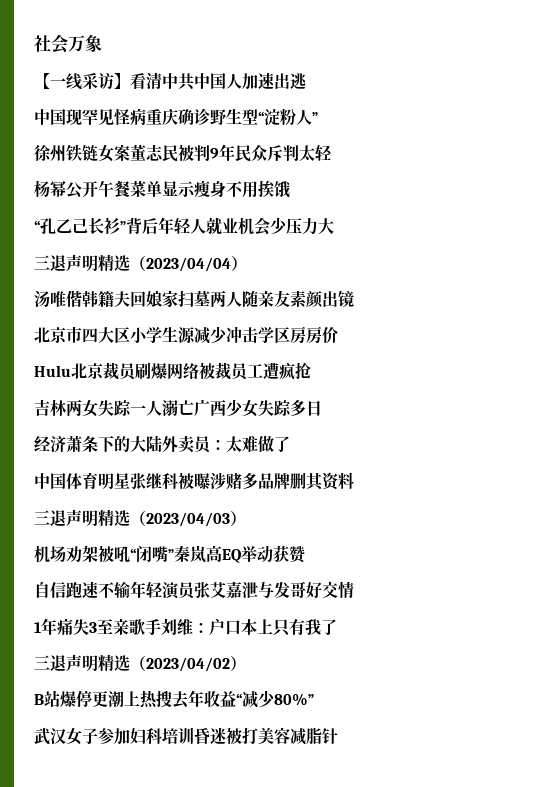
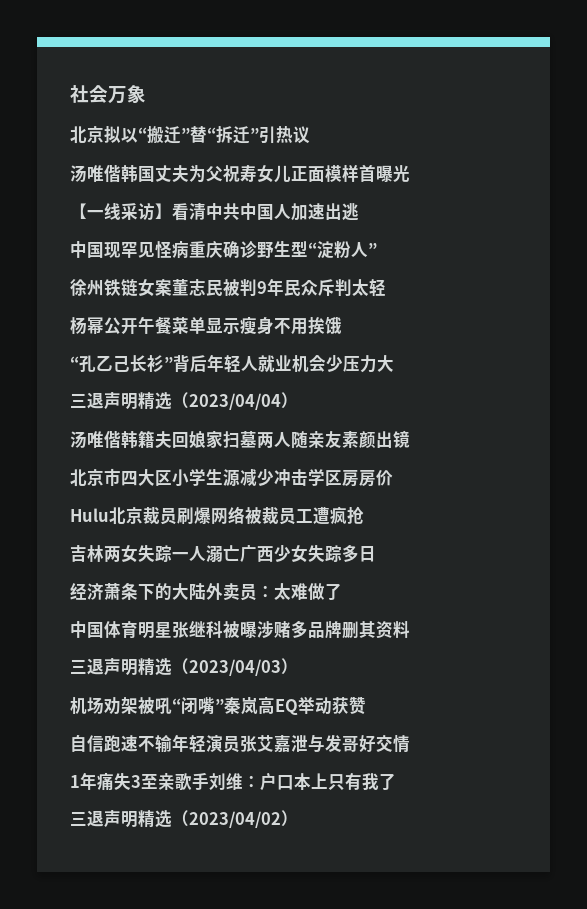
(102, 43) none -> [70,126,310,144] [70,164,410,183] // 北京拟以“搬迁”替“拆迁”引热议 // 汤唯偕韩国丈夫为父祝寿女儿正面模样首曝光
[34,690,314,709] [34,727,338,745] // B站爆停更潮上热搜去年收益“减少80%” // 武汉女子参加妇科培训昏迷被打美容减脂针 -> (298, 818) none

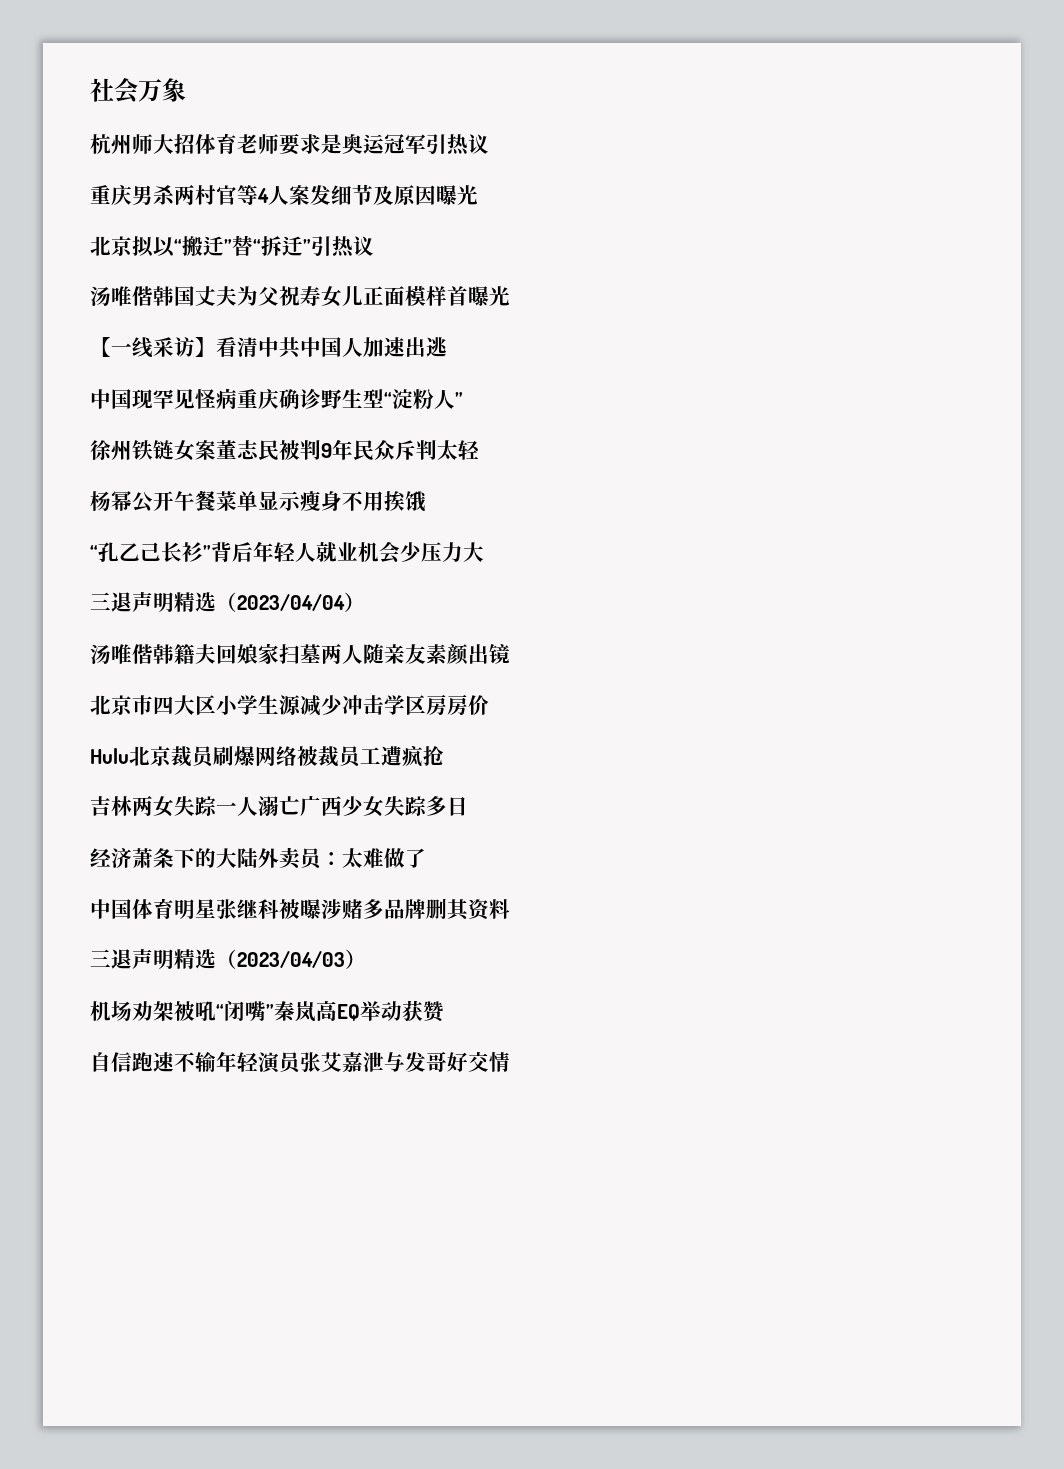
(146, 94) none -> [90,133,489,156] [90,184,478,206] // 杭州师大招体育老师要求是奥运冠军引热议 // 重庆男杀两村官等4人案发细节及原因曝光
[70,772,396,791] [70,810,298,828] // 1年痛失3至亲歌手刘维：户口本上只有我了 // 三退声明精选（2023/04/02） -> (510, 1062) none

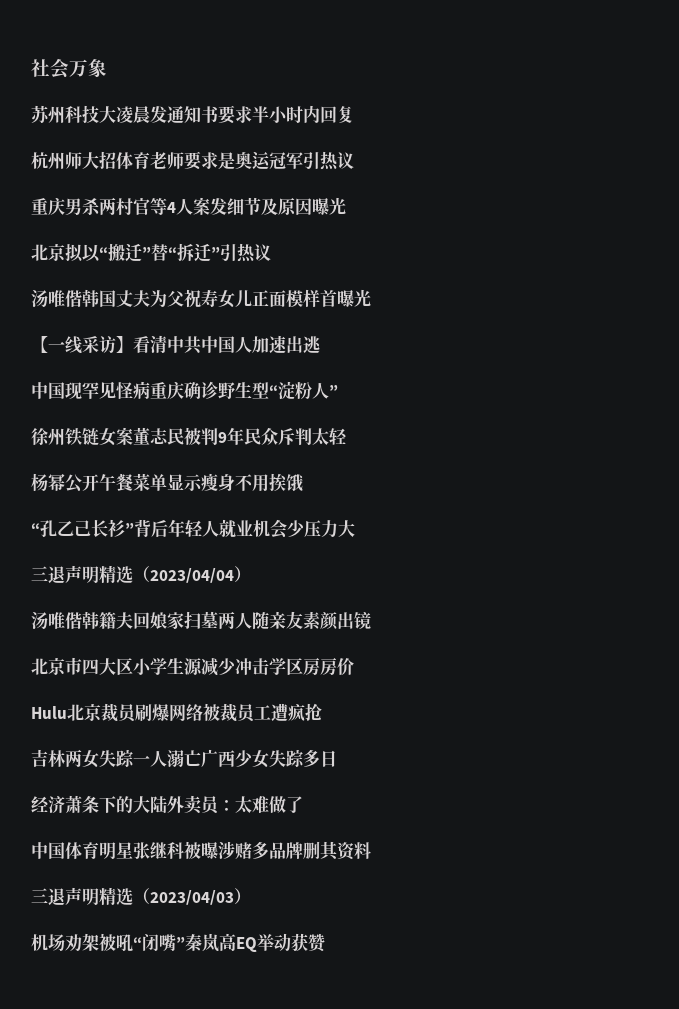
(186, 90) none -> [31,105,354,124] // 苏州科技大凌晨发通知书要求半小时内回复
[90,1051,510,1074] // 自信跑速不输年轻演员张艾嘉泄与发哥好交情 -> (327, 942) none

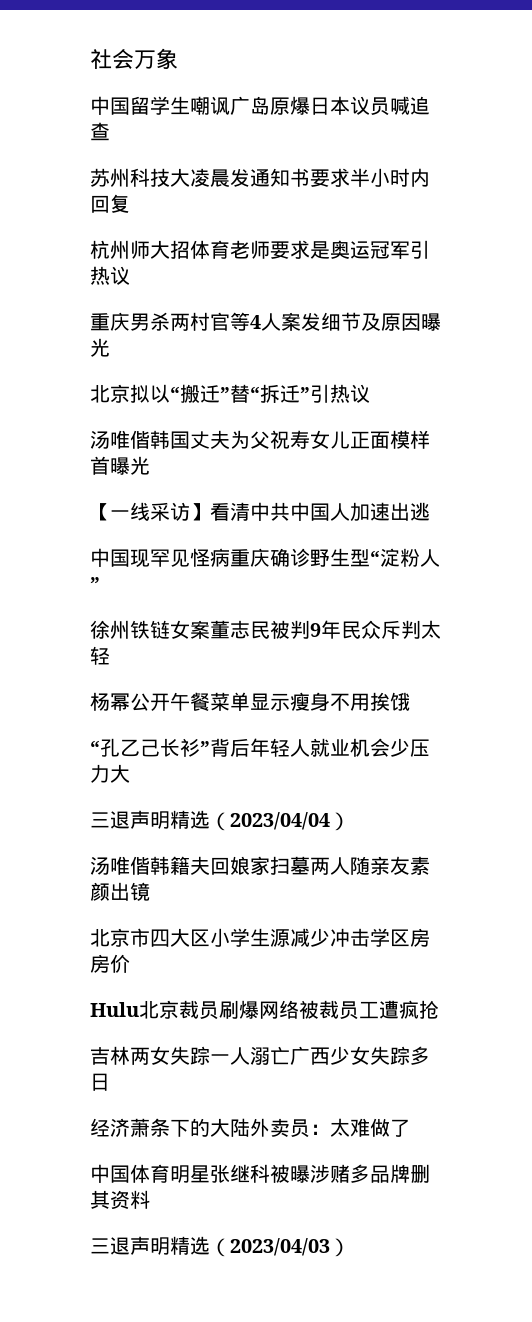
(107, 68) none -> [90,96,430,116] [90,122,110,141] // 中国留学生嘲讽广岛原爆日本议员喊追查
[31,933,327,953] // 机场劝架被吼“闭嘴”秦岚高EQ举动获赞 -> (350, 1247) none

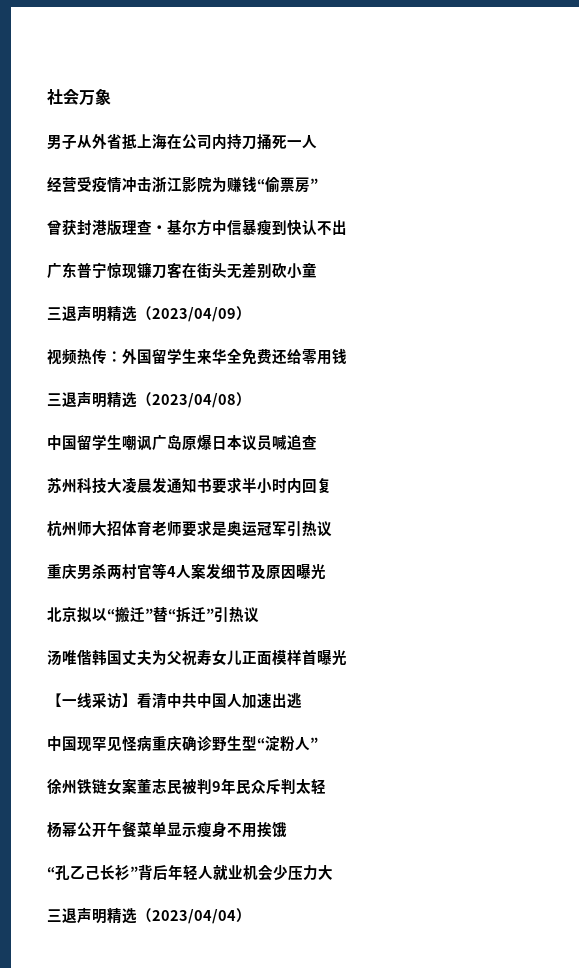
(178, 58) none -> [47,133,317,150] [47,176,318,193] [47,219,347,236] [47,262,317,279] [47,305,251,322] [47,348,347,365] [47,391,251,408] // 男子从外省抵上海在公司内持刀捅死一人 // 经营受疫情冲击浙江影院为赚钱“偷票房” // 曾获封港版理查‧基尔方中信暴瘦到快认不出 // 广东普宁惊现镰刀客在街头无差别砍小童 // 三退声明精选（2023/04/09） // 视频热传：外国留学生来华全免费还给零用钱 // 三退声明精选（2023/04/08）
[90,856,430,875] [90,882,150,901] [90,928,430,947] [90,954,130,973] [90,1000,439,1020] [90,1046,430,1065] [90,1073,110,1091] [90,1118,410,1138] [90,1164,430,1183] [90,1190,150,1210] [90,1236,350,1257] // 汤唯偕韩籍夫回娘家扫墓两人随亲友素颜出镜 // 北京市四大区小学生源减少冲击学区房房价 // Hulu北京裁员刷爆网络被裁员工遭疯抢 // 吉林两女失踪一人溺亡广西少女失踪多日 // 经济萧条下的大陆外卖员：太难做了 // 中国体育明星张继科被曝涉赌多品牌删其资料 // 三退声明精选（2023/04/03） -> (251, 915) none

